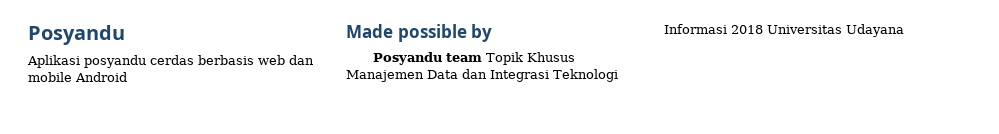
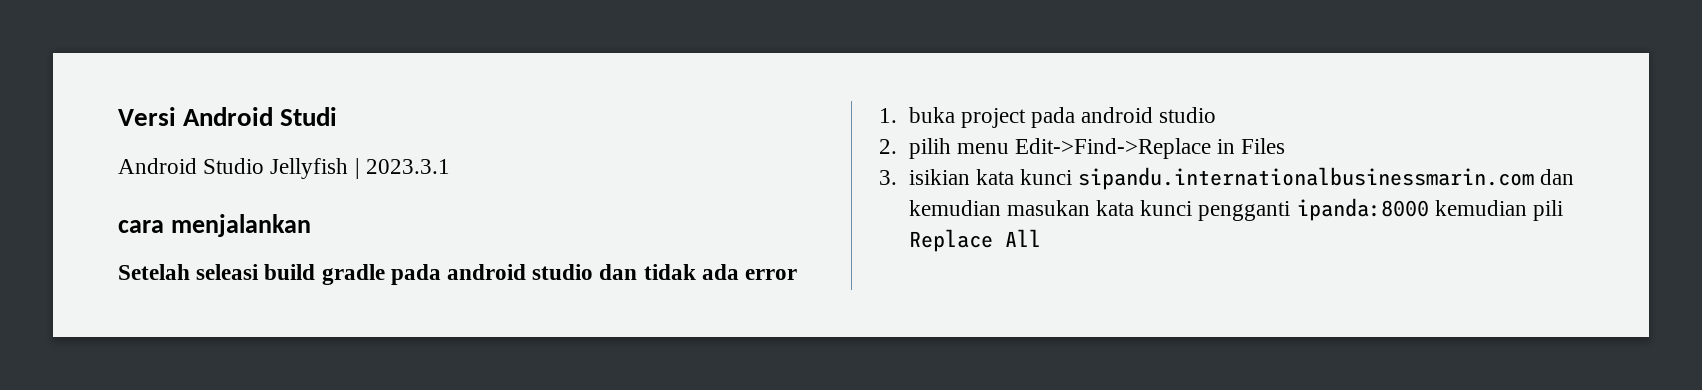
[28,25,125,45] [27,55,314,68] [28,72,127,82] [346,24,493,42] [373,52,576,65] [346,69,618,82] [664,24,904,37] Posyandu // Aplikasi posyandu cerdas berbasis web dan mobile Android // Made possible by // Posyandu team Topik Khusus Manajemen Data dan Integrasi Teknologi Informasi 2018 Universitas Udayana -> [118,107,338,126] [118,158,450,179] [118,214,311,237] [118,264,798,285] [879,107,1217,128] [879,138,1286,159] [879,167,1575,190] [908,198,1563,221] [908,229,1041,252] Versi Android Studi // Android Studio Jellyfish | 2023.3.1 // cara menjalankan // Setelah seleasi build gradle pada android studio dan tidak ada error // 1. buka project pada android studio // 2. pilih menu Edit->Find->Replace in Files // 3. isikian kata kunci sipandu.internationalbusinessmarin.com dan kemudian masukan kata kunci pengganti ipanda:8000 kemudian pili Replace All

